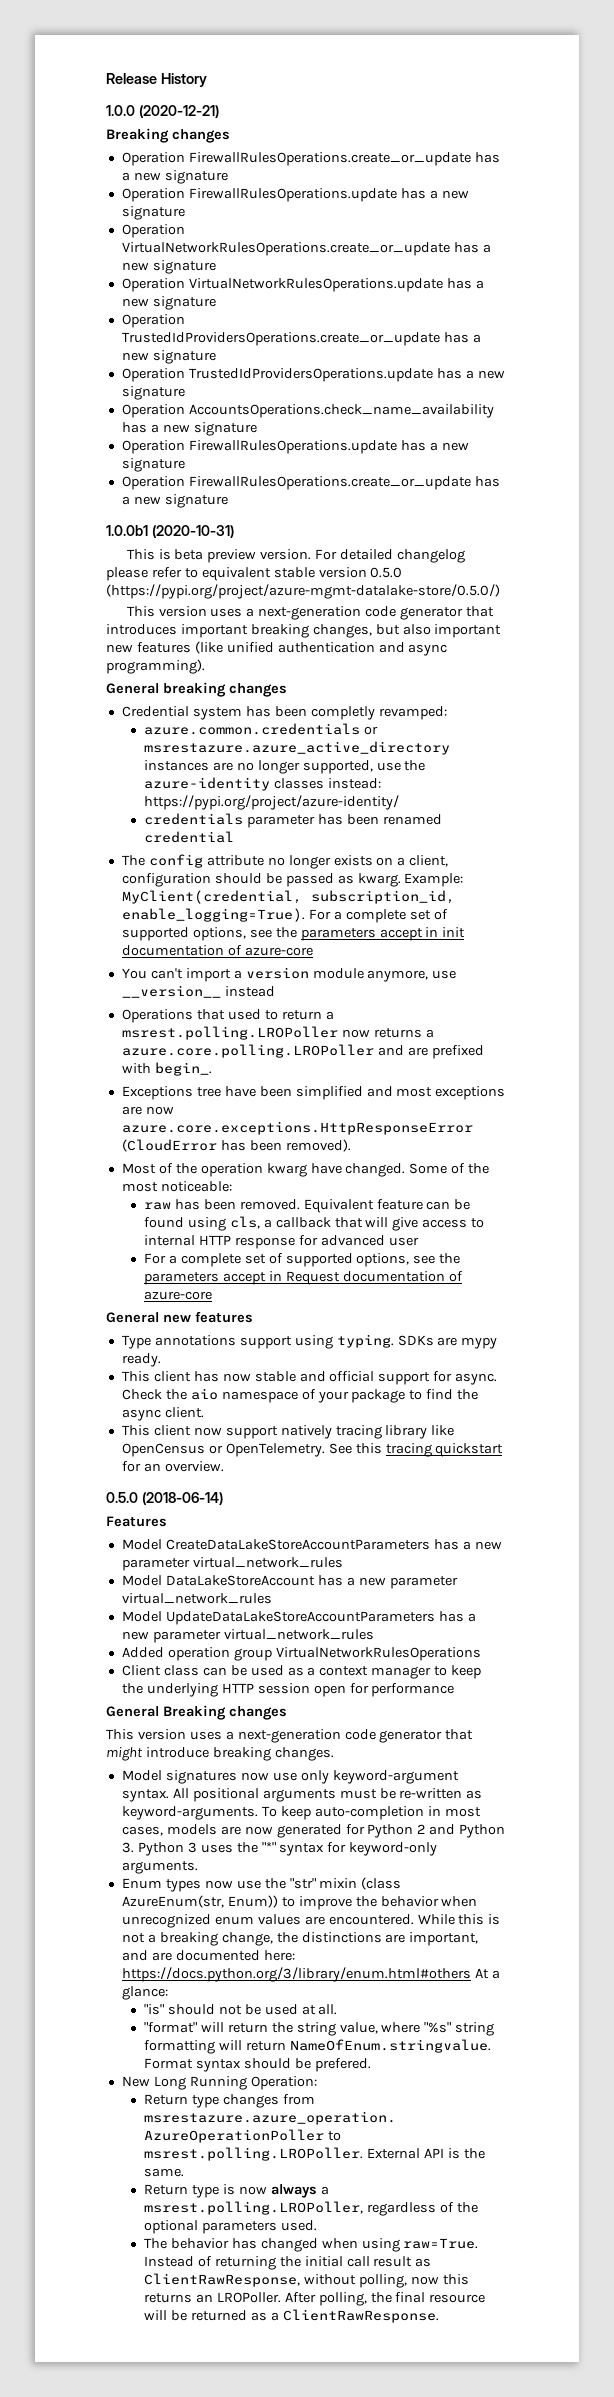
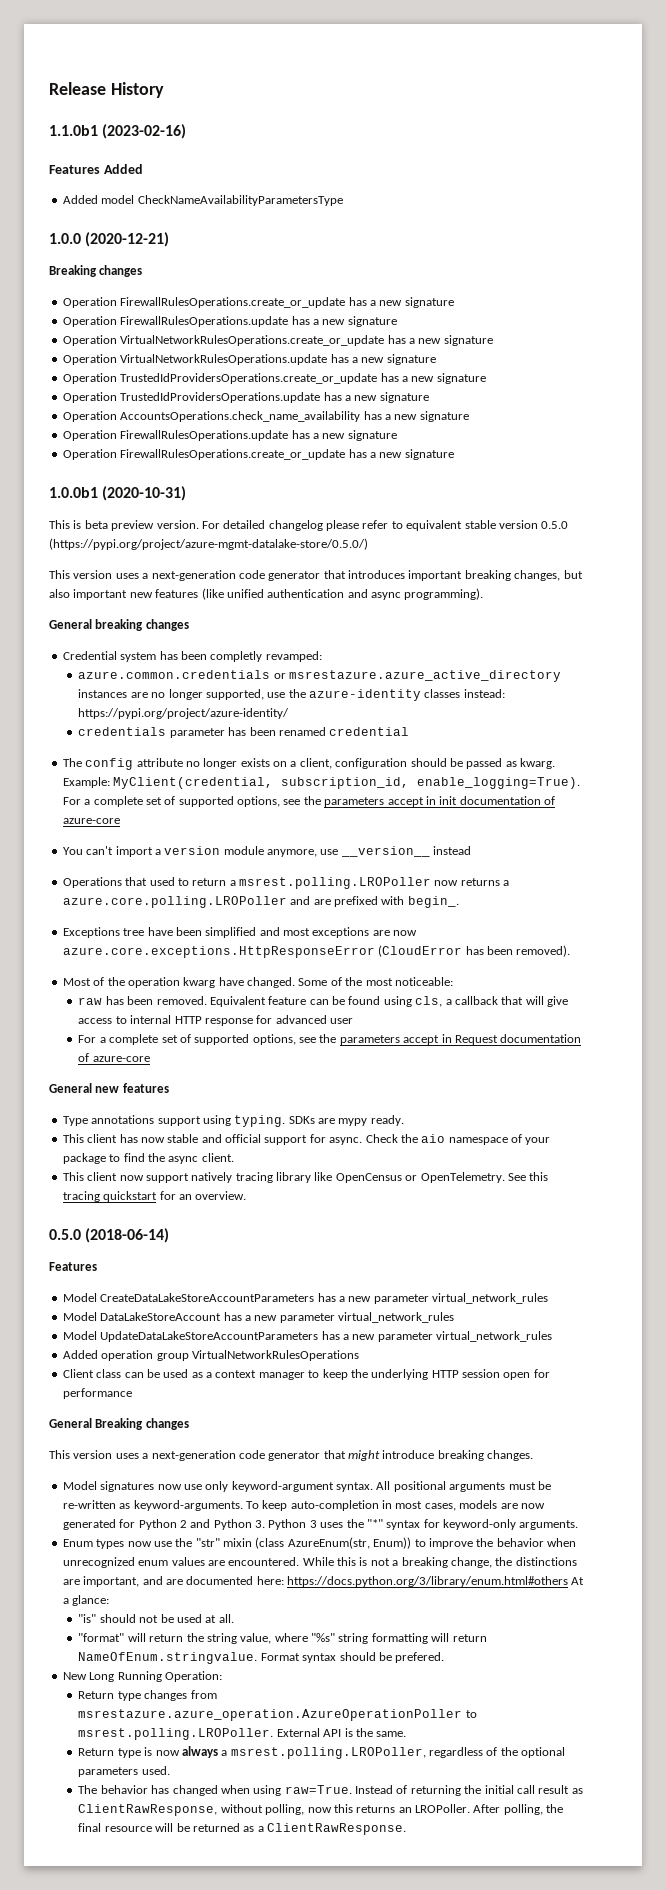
(207, 80) none -> [49,124,187,139] [49,164,143,174] [62,195,343,206] // 1.1.0b1 (2023-02-16) // Features Added // Added model CheckNameAvailabilityParametersType

